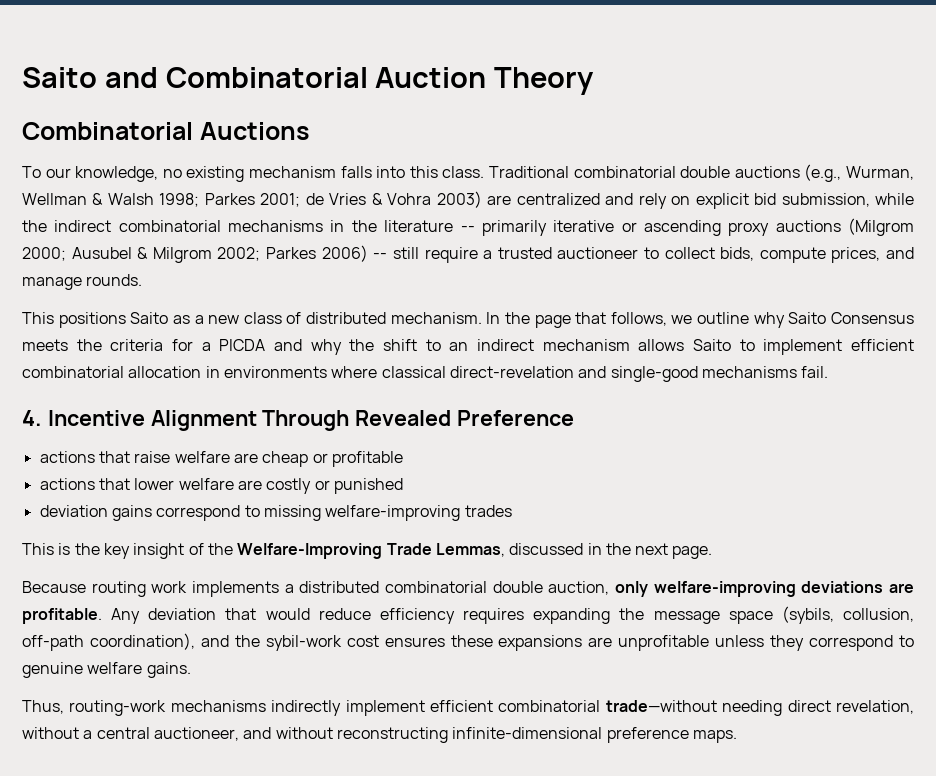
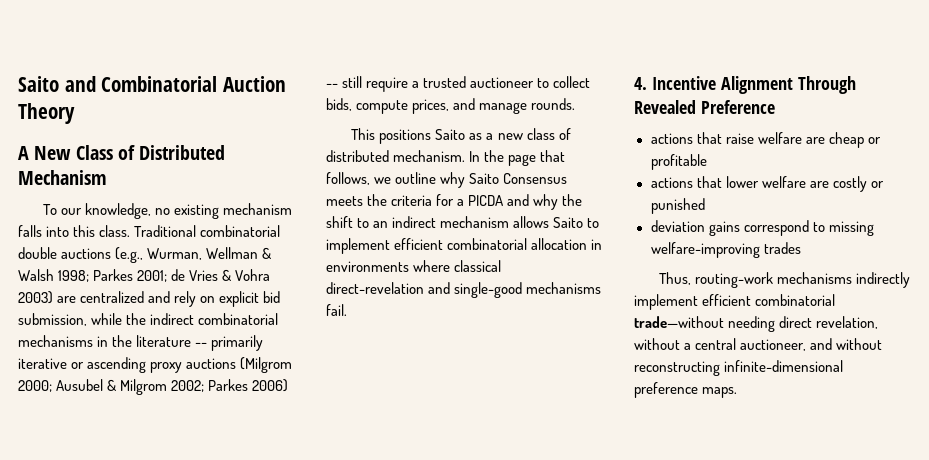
[22,122,310,140] Combinatorial Auctions -> [18,145,226,160] [18,170,107,185] A New Class of Distributed Mechanism
[22,543,713,559] [22,581,914,597] [22,606,915,624] [22,633,915,651] [22,662,191,678] // This is the key insight of the Welfare-Improving Trade Lemmas, discussed in the next page. // Because routing work implements a distributed combinatorial double auction, only welfare-improving deviations are profitable. Any deviation that would reduce efficiency requires expanding the message space (sybils, collusion, off-path coordination), and the sybil-work cost ensures these expansions are unprofitable unless they correspond to genuine welfare gains. -> (801, 248) none

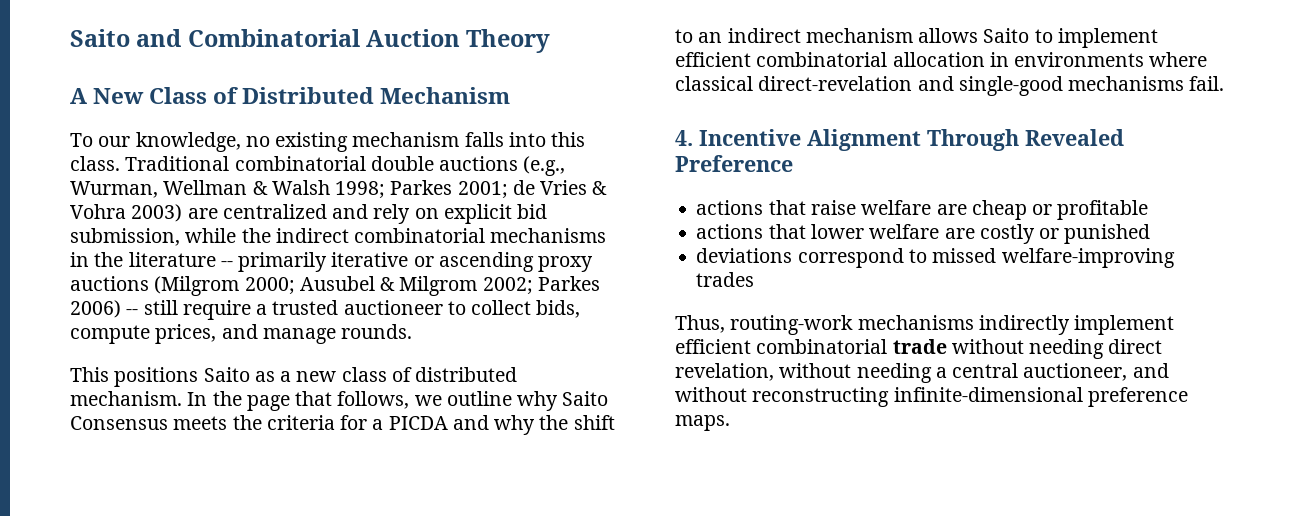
[650,220,740,236] deviation gains -> [696,248,793,263] deviations
[828,221,874,236] missing -> [932,248,997,263] missed
[634,316,724,328] trade—without -> [892,339,1024,354] trade without
(680, 344) none -> [856,363,932,383] needing

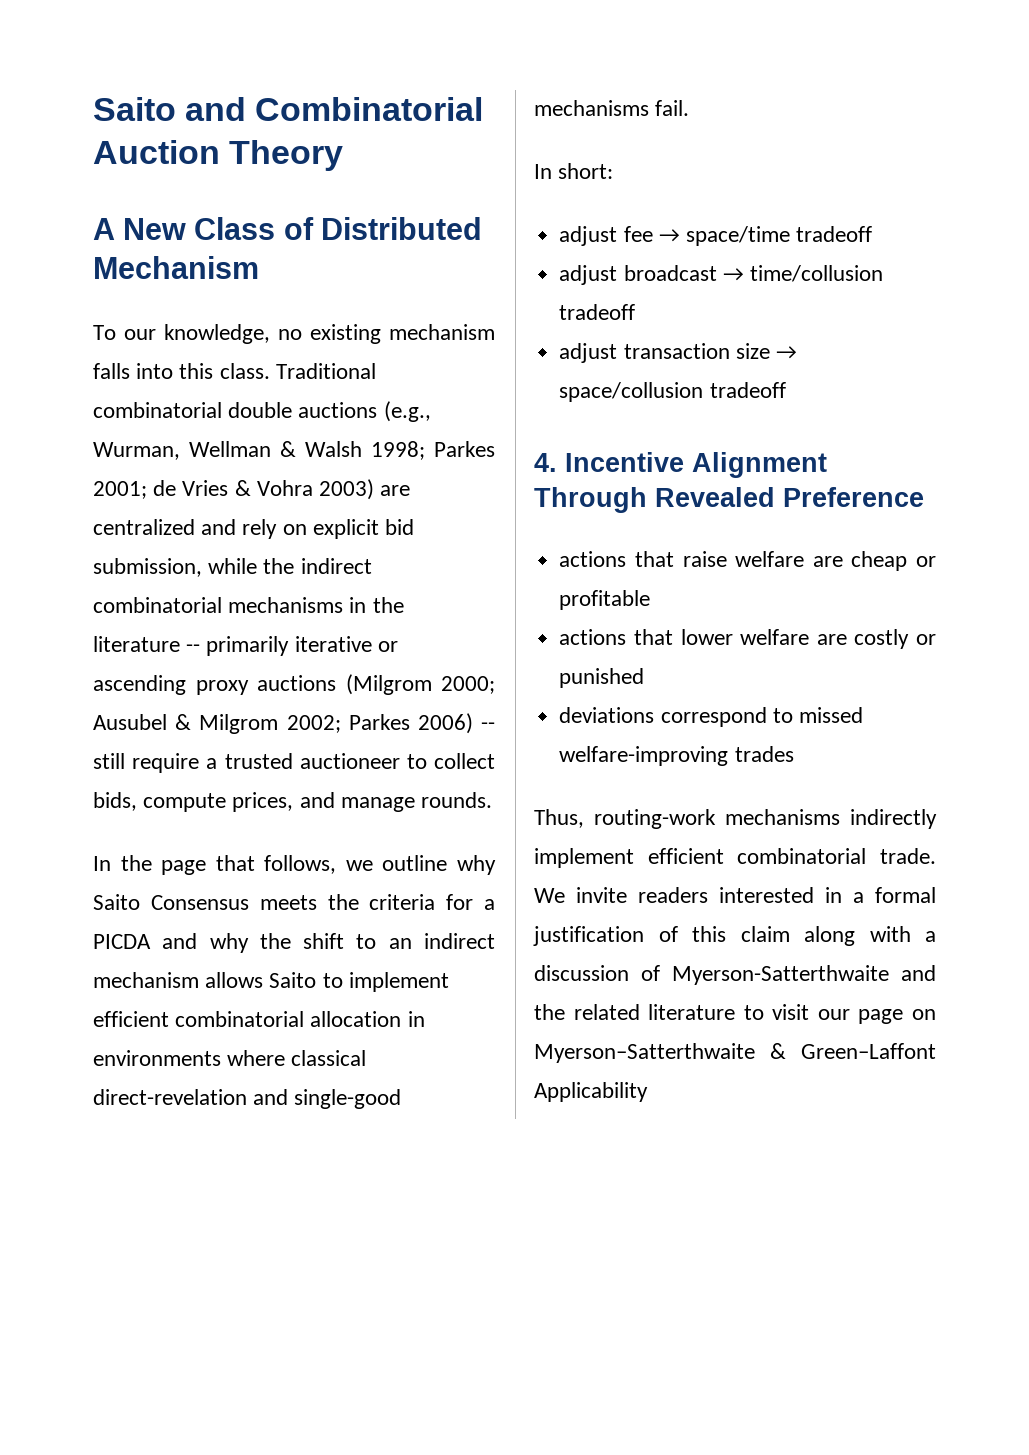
[70,367,518,387] [70,391,182,406] This positions Saito as a new class of distributed mechanism. -> (493, 800) none
(1225, 83) none -> [534,163,614,179] [559,226,873,246] [559,265,883,285] [559,304,636,320] [559,343,797,363] [559,382,786,402] // In short: // adjust fee → space/time tradeoff // adjust broadcast → time/collusion tradeoff // adjust transaction size → space/collusion tradeoff
[892,339,1163,359] [675,363,1169,383] [675,387,1188,407] [675,415,730,431] trade without needing direct revelation, without needing a central auctioneer, and without reconstructing infinite-dimensional preference maps. -> [880,848,936,864] [534,887,936,903] [533,926,936,946] [534,965,936,985] [534,1004,936,1024] [534,1043,936,1063] [534,1082,648,1102] trade. We invite readers interested in a formal justification of this claim along with a discussion of Myerson-Satterthwaite and the related literature to visit our page on Myerson–Satterthwaite & Green–Laffont Applicability

